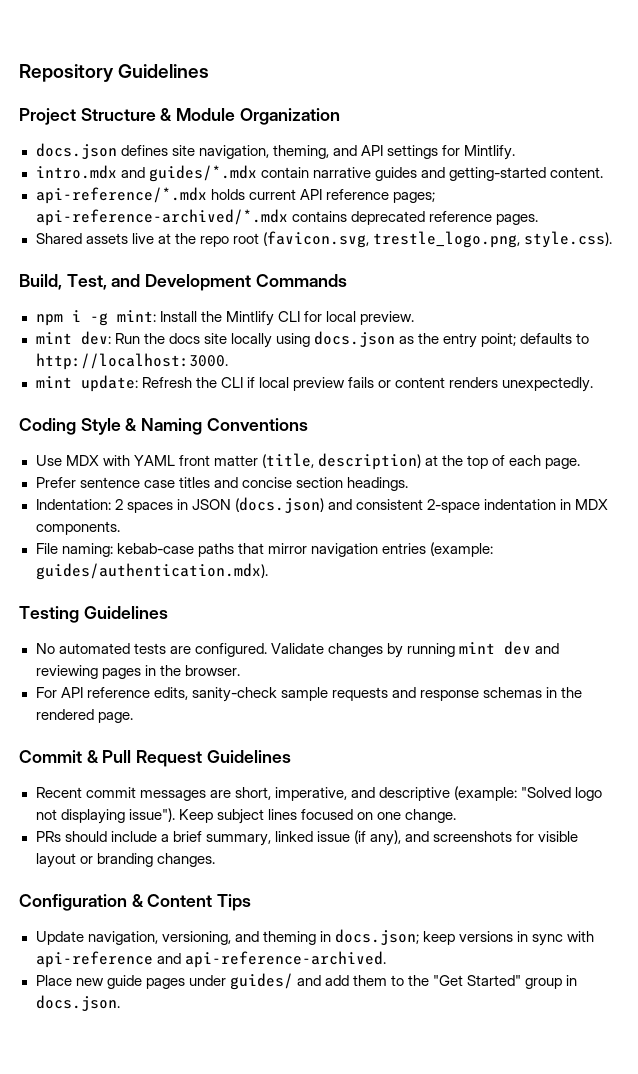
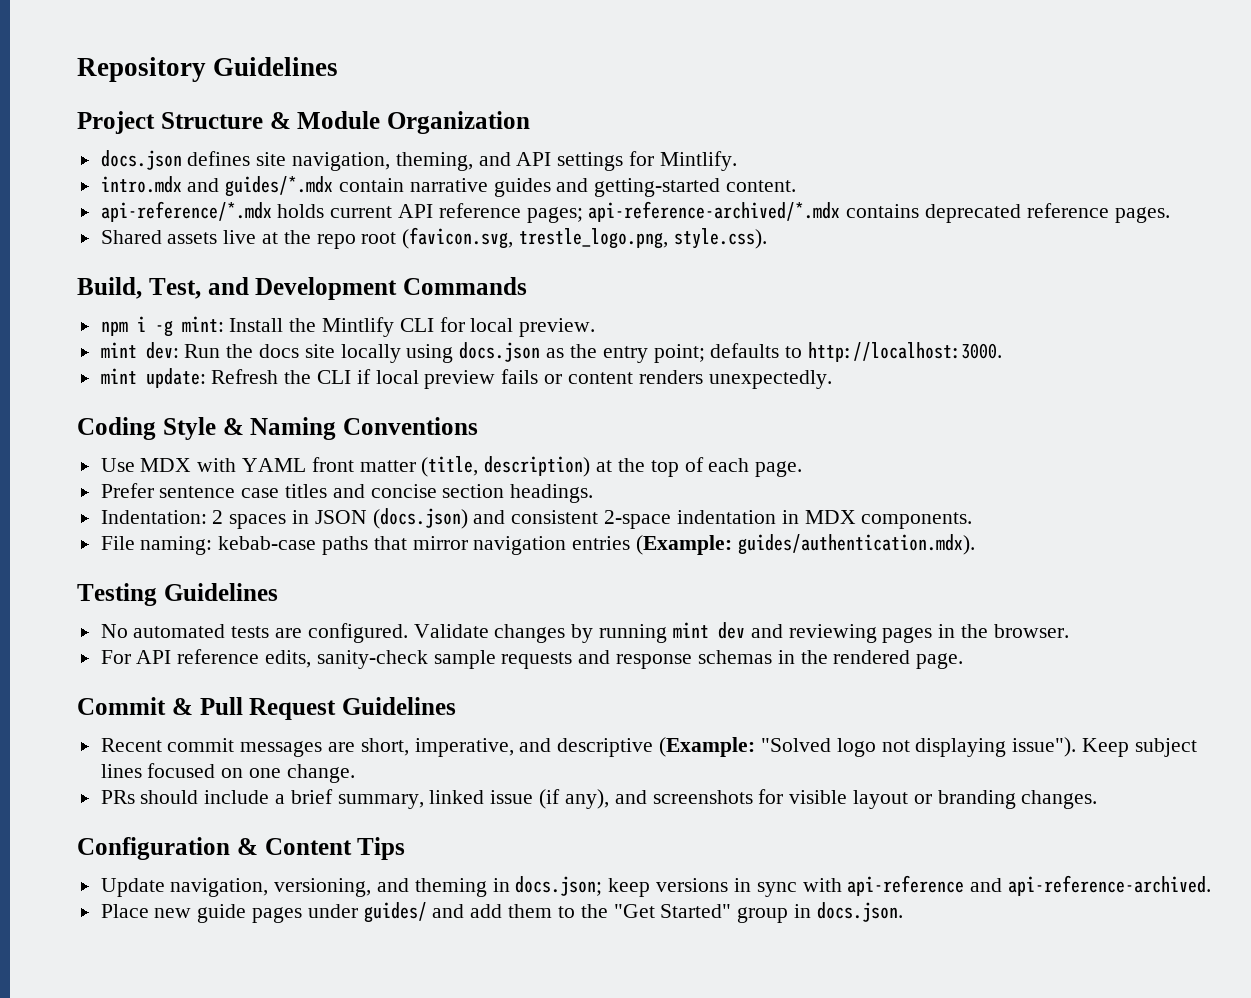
[429,542,493,557] (example: -> [636,535,733,555] (Example:
[453,786,517,801] (example: -> [659,737,756,757] (Example:

